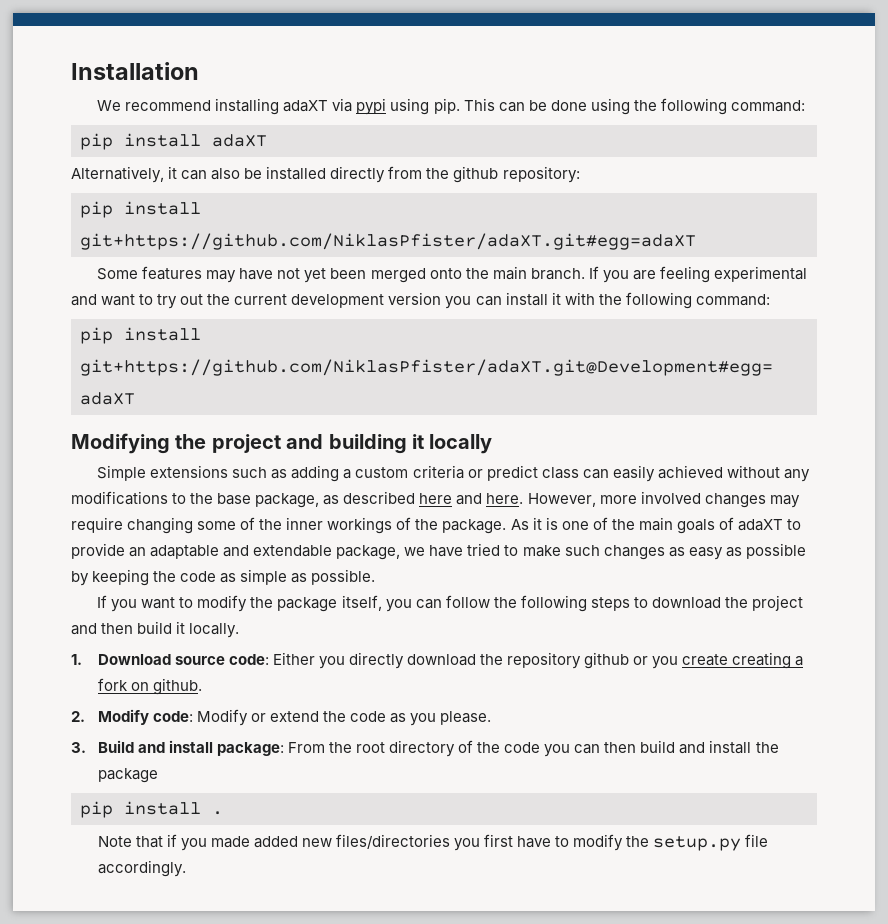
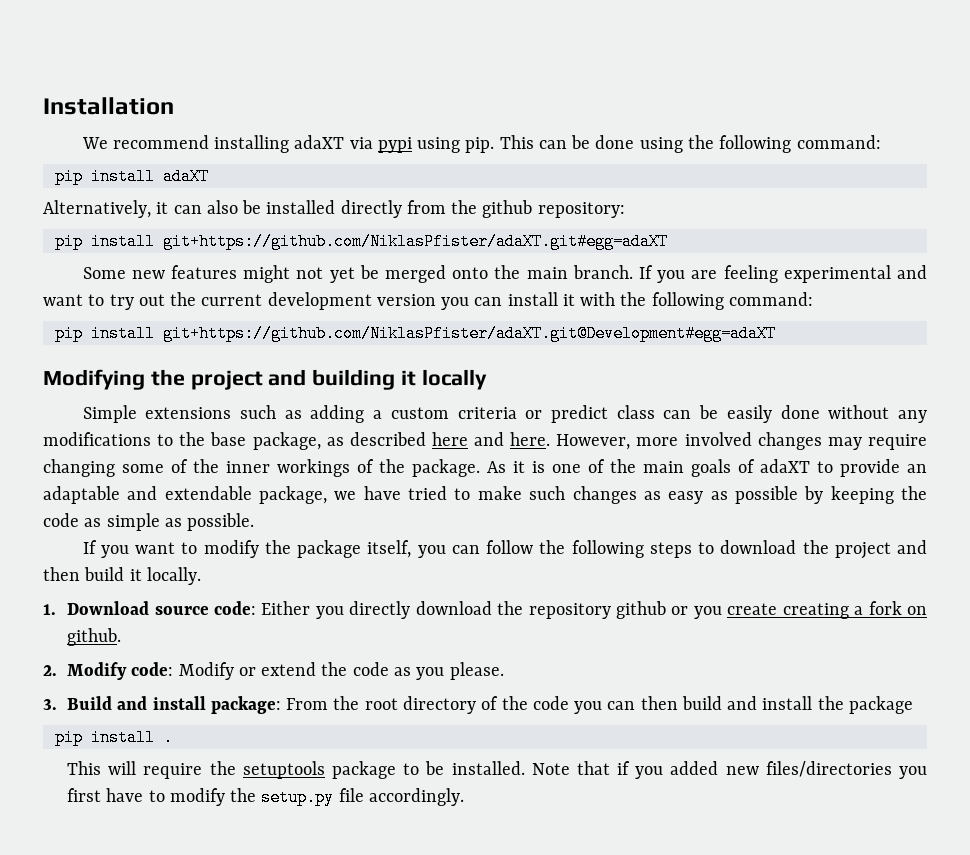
[142,266,274,283] features may have -> [131,265,291,283] new features might
[330,268,367,279] been -> [359,265,379,279] be
[612,465,723,482] easily achieved -> [699,405,820,423] be easily done
(223, 813) none -> [67,761,525,779] This will require the setuptools package to be installed.
[210,836,250,848] made -> (664, 772) none

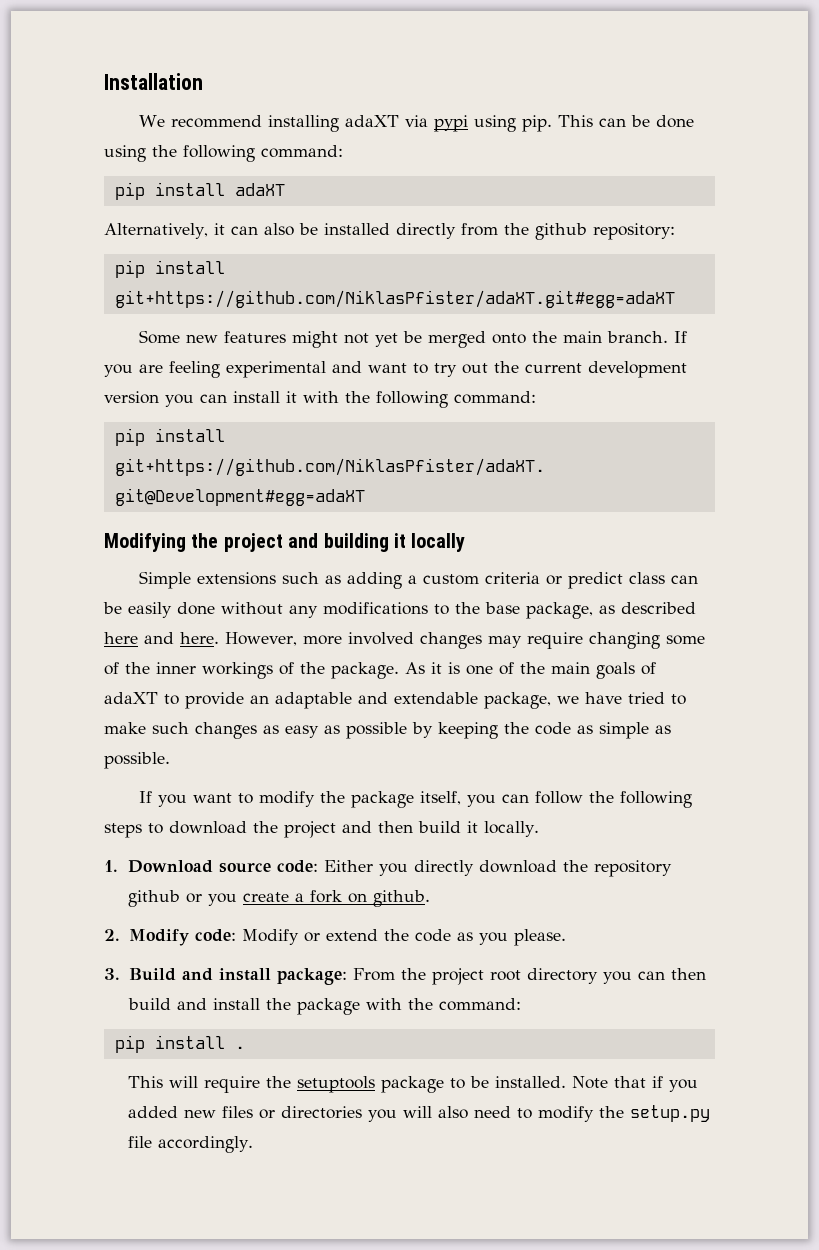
[782,603,849,619] creating -> (289, 897) none
(360, 703) none -> [431,968,484,985] project
[481,696,569,710] of the code -> (598, 976) none
(913, 705) none -> [365,998,521,1011] with the command:
[765,761,927,779] [67,788,144,802] files/directories you first have -> [221,1106,511,1122] files or directories you will also need

